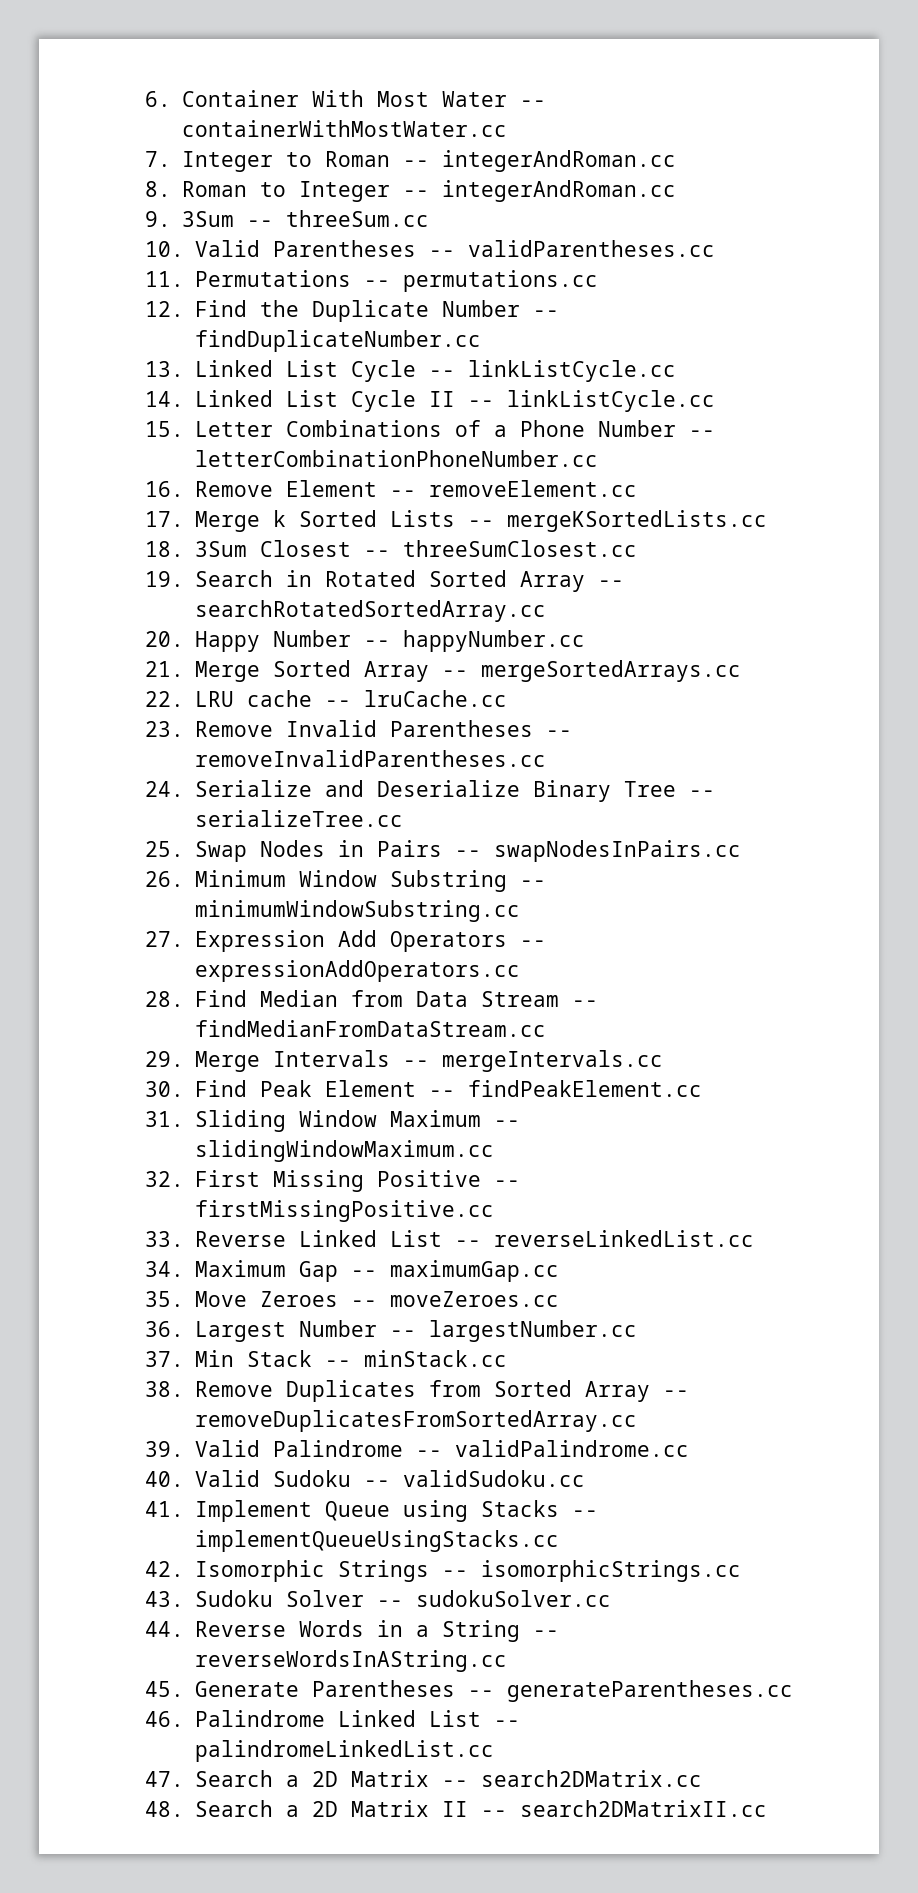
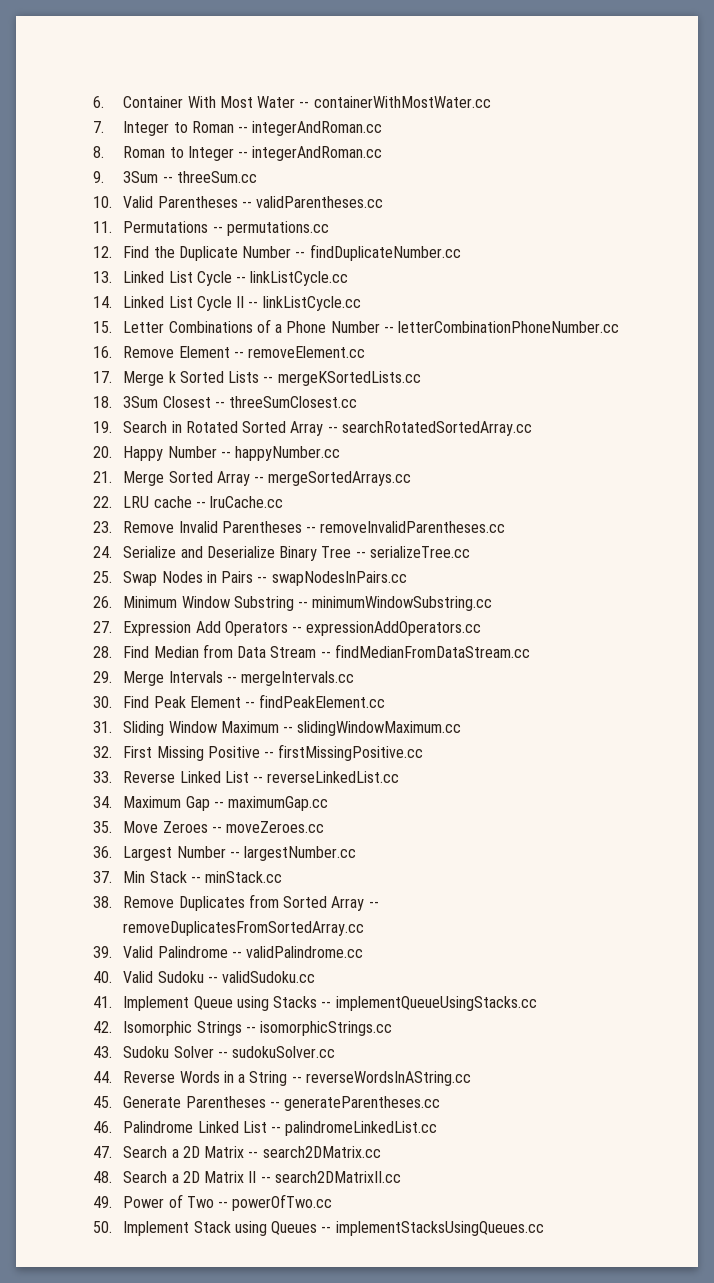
(767, 1808) none -> [93,1194,333,1211] [93,1221,544,1236] // 49. Power of Two -- powerOfTwo.cc // 50. Implement Stack using Queues -- implementStacksUsingQueues.cc

